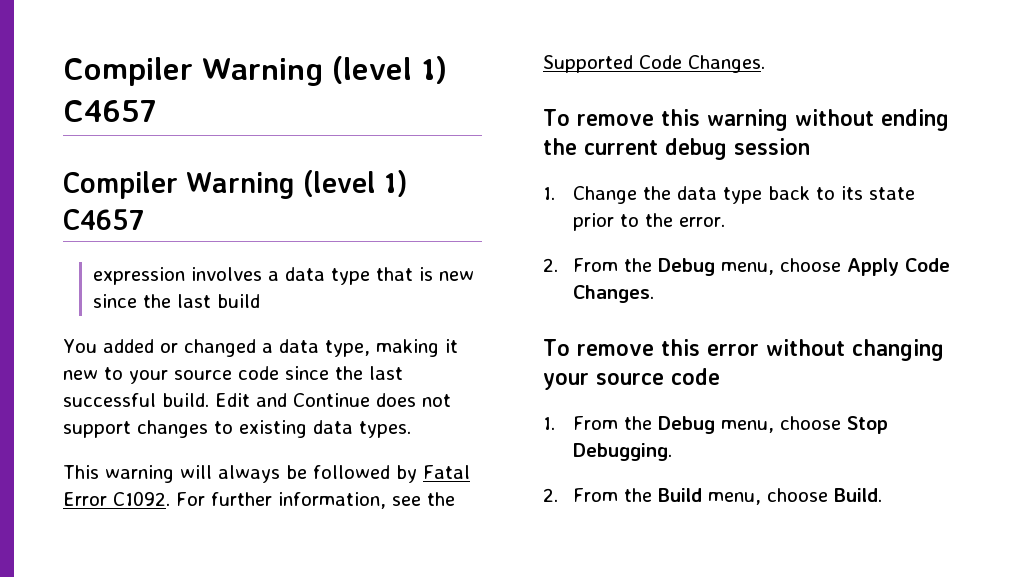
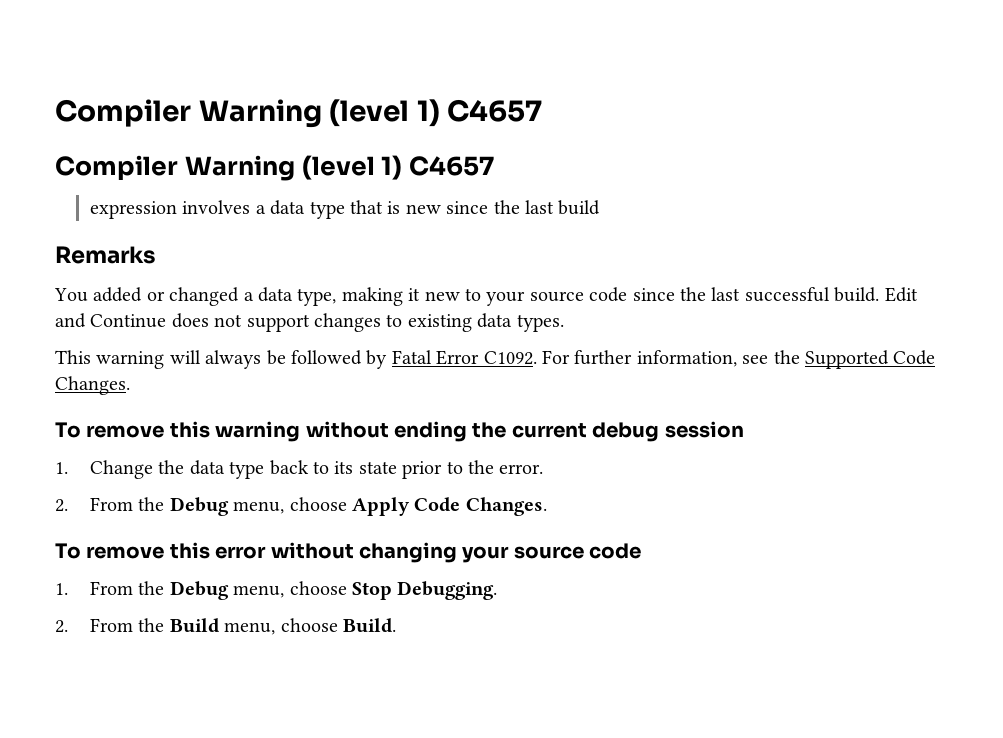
(261, 301) none -> [55,246,156,264] // Remarks

